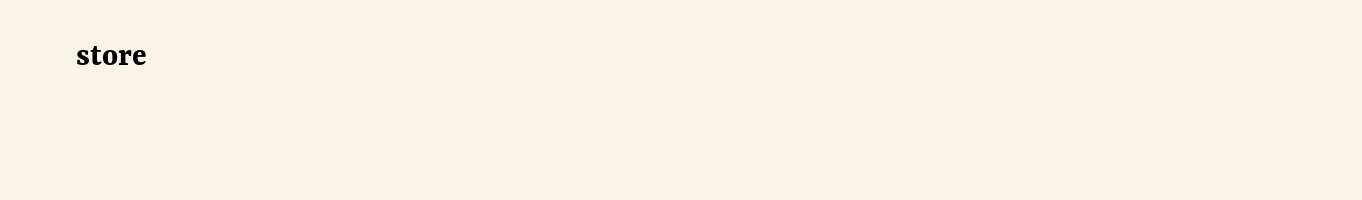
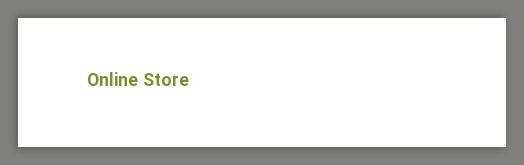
[76,46,147,65] store -> [87,72,189,86] Online Store

